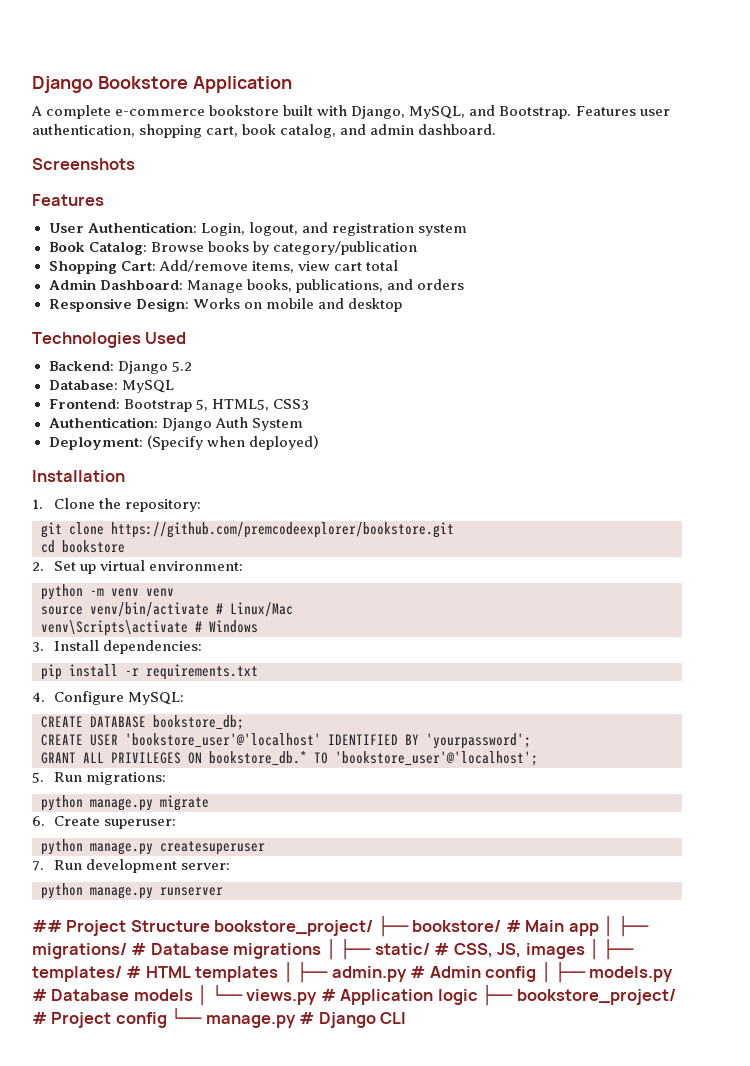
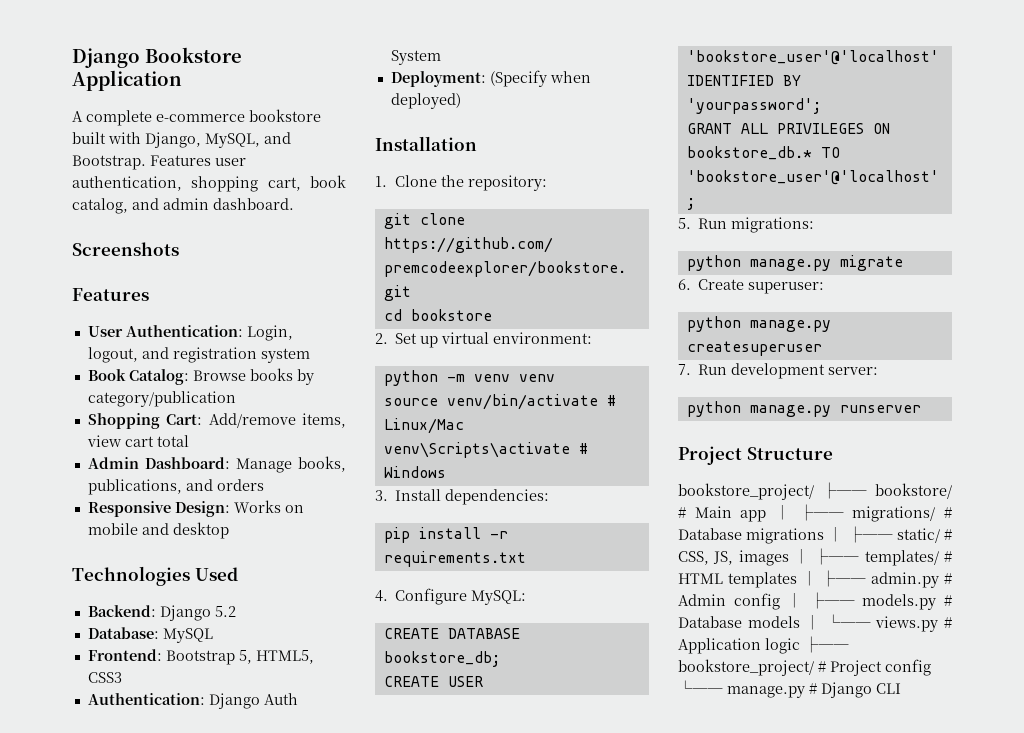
[32,920,62,932] ## -> (921, 409) none
(210, 926) none -> (833, 453) //

